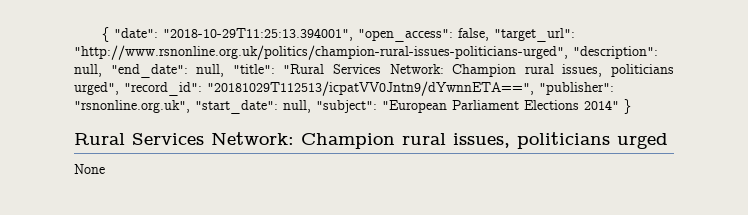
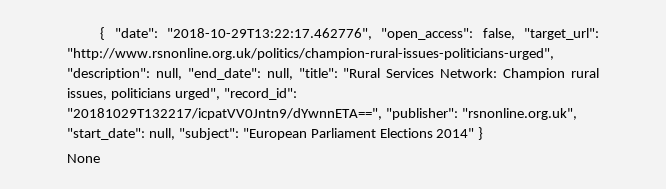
[163,28,354,41] "2018-10-29T11:25:13.394001", -> [166,28,372,40] "2018-10-29T13:22:17.462776",
[207,81,534,96] "20181029T112513/icpatVV0Jntn9/dYwnnETA==", -> [67,108,382,120] "20181029T132217/icpatVV0Jntn9/dYwnnETA==",
[74,132,668,149] // Rural Services Network: Champion rural issues, politicians urged -> (484, 133) none

